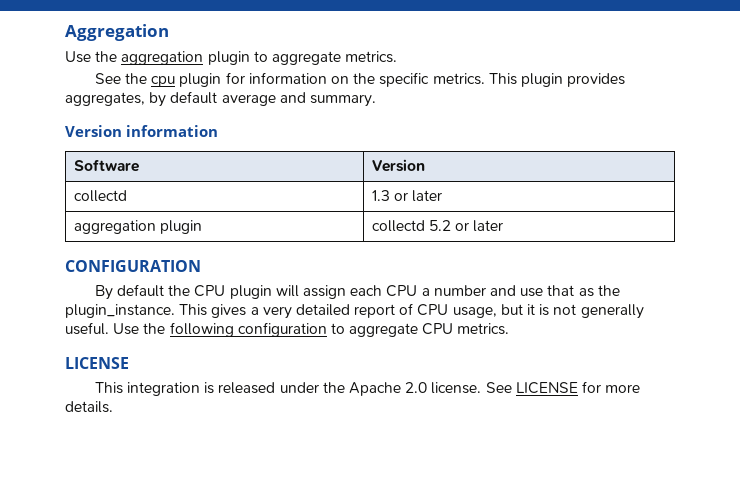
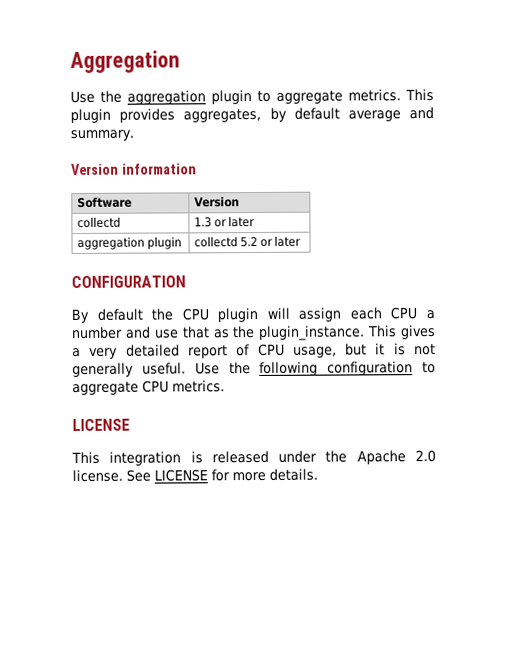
[94,72,485,87] // See the cpu plugin for information on the specific metrics. -> (401, 95) none

